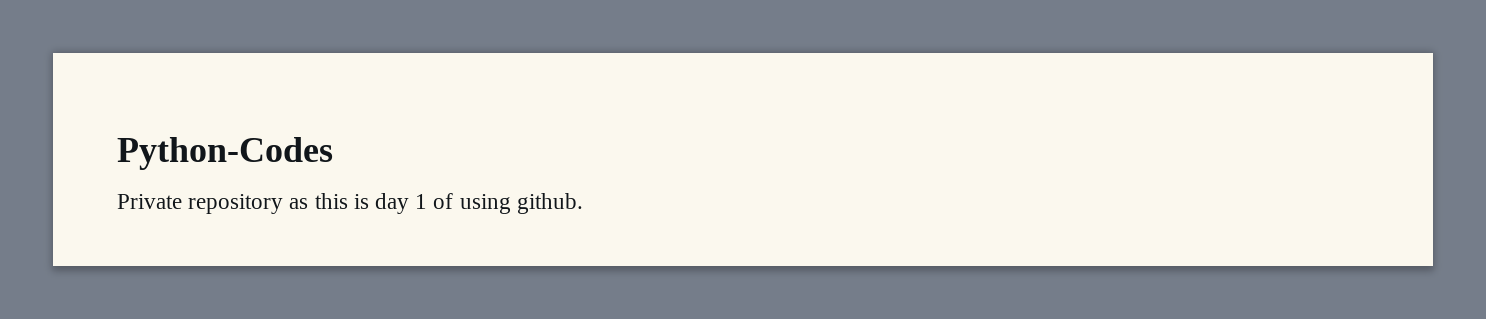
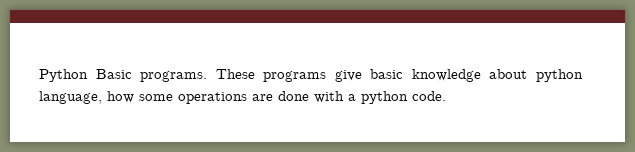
[117,137,333,170] [117,193,583,214] Python-Codes // Private repository as this is day 1 of using github. -> [39,69,583,82] [39,91,446,104] Python Basic programs. These programs give basic knowledge about python language, how some operations are done with a python code.

